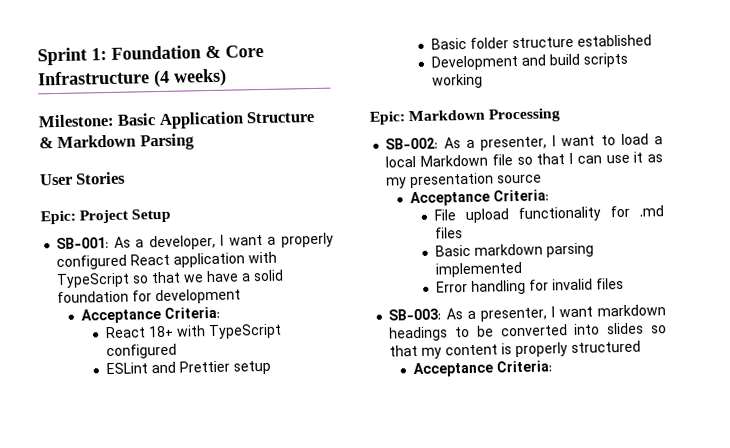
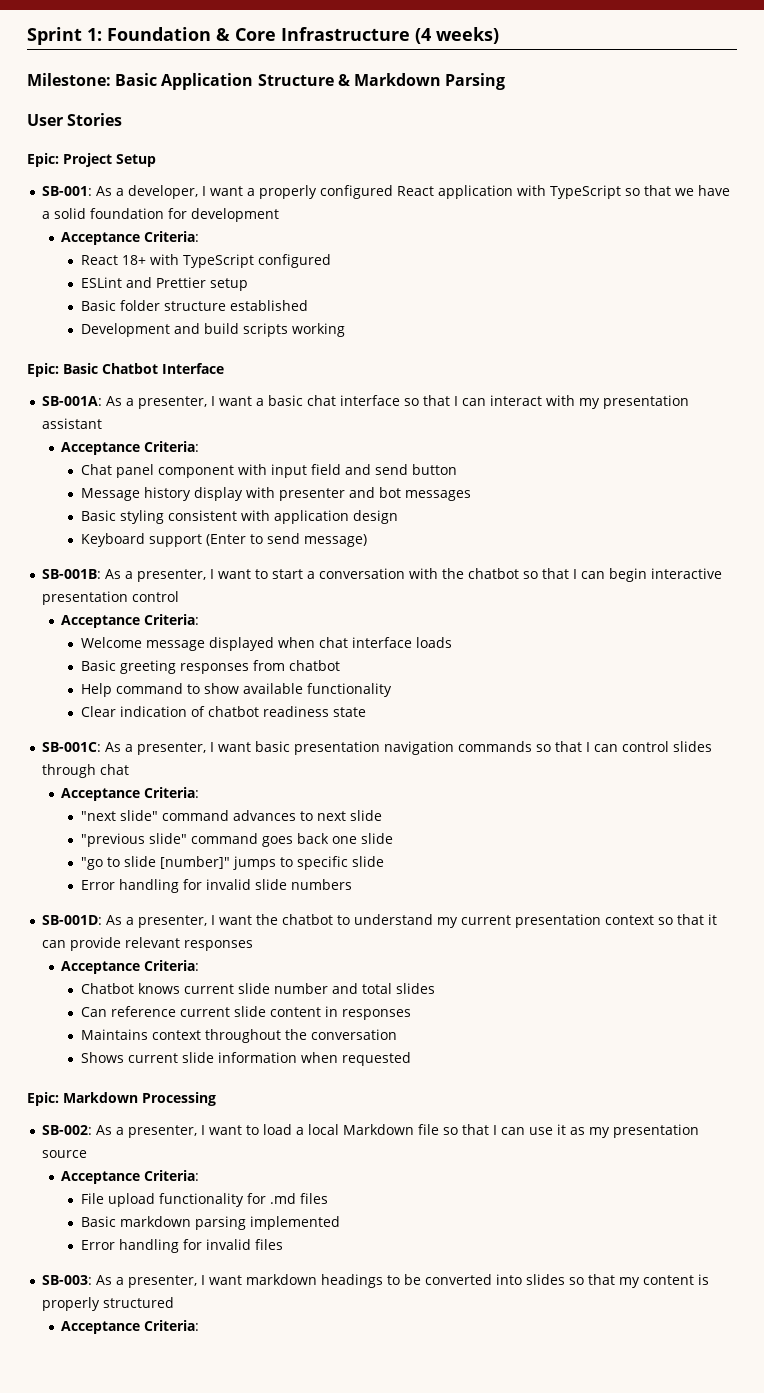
(483, 81) none -> [27,363,224,377] [41,395,689,409] [41,418,102,429] [61,441,200,455] [80,464,457,478] [80,487,471,501] [80,510,398,524] [80,533,367,547] [41,568,722,582] [41,591,179,605] [61,614,200,628] [80,637,452,651] [80,660,340,674] [80,683,392,697] [80,706,366,717] [41,741,712,755] [41,764,129,778] [61,787,200,801] [80,810,382,821] [80,833,393,847] [80,856,384,870] [80,879,352,893] [41,914,717,928] [41,937,253,951] [61,960,200,974] [80,983,435,994] [80,1006,411,1020] [80,1029,397,1043] [80,1052,411,1066] // Epic: Basic Chatbot Interface // SB-001A: As a presenter, I want a basic chat interface so that I can interact with my presentation assistant // Acceptance Criteria: // Chat panel component with input field and send button // Message history display with presenter and bot messages // Basic styling consistent with application design // Keyboard support (Enter to send message) // SB-001B: As a presenter, I want to start a conversation with the chatbot so that I can begin interactive presentation control // Acceptance Criteria: // Welcome message displayed when chat interface loads // Basic greeting responses from chatbot // Help command to show available functionality // Clear indication of chatbot readiness state // SB-001C: As a presenter, I want basic presentation navigation commands so that I can control slides through chat // Acceptance Criteria: // "next slide" command advances to next slide // "previous slide" command goes back one slide // "go to slide [number]" jumps to specific slide // Error handling for invalid slide numbers // SB-001D: As a presenter, I want the chatbot to understand my current presentation context so that it can provide relevant responses // Acceptance Criteria: // Chatbot knows current slide number and total slides // Can reference current slide content in responses // Maintains context throughout the conversation // Shows current slide information when requested

